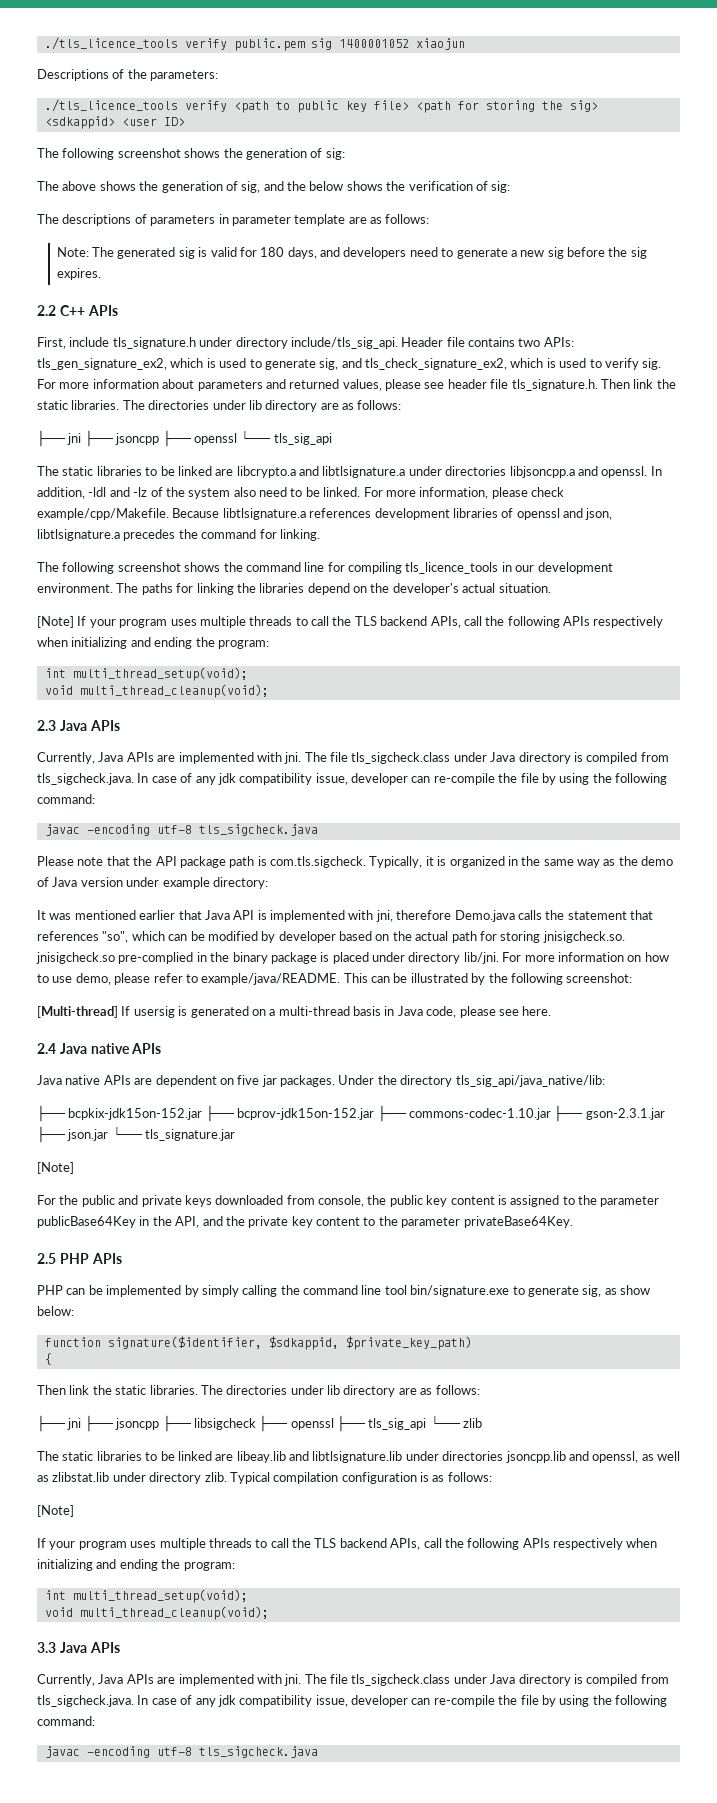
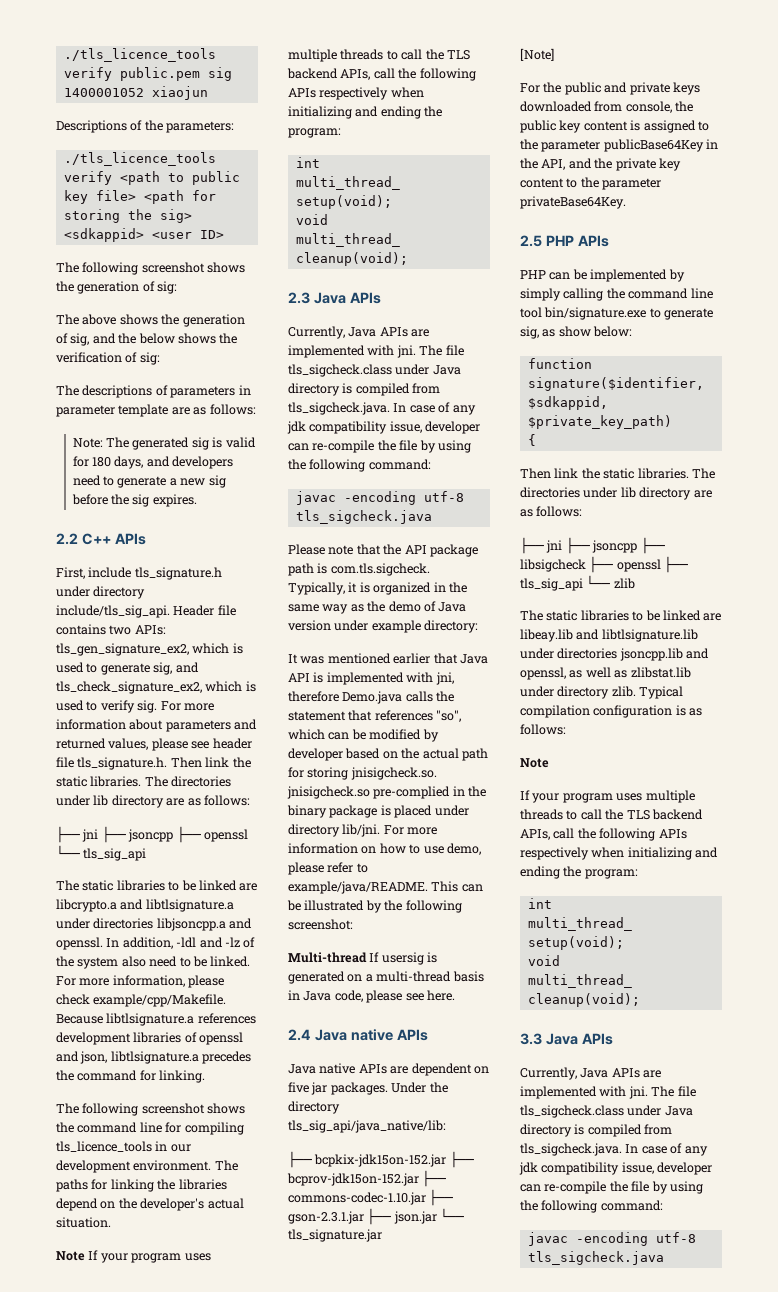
[37,616,74,628] [Note] -> [56,1251,85,1261] Note
[37,1006,118,1018] [Multi-thread] -> [288,952,367,963] Multi-thread
[37,1505,74,1517] [Note] -> [520,758,549,768] Note

